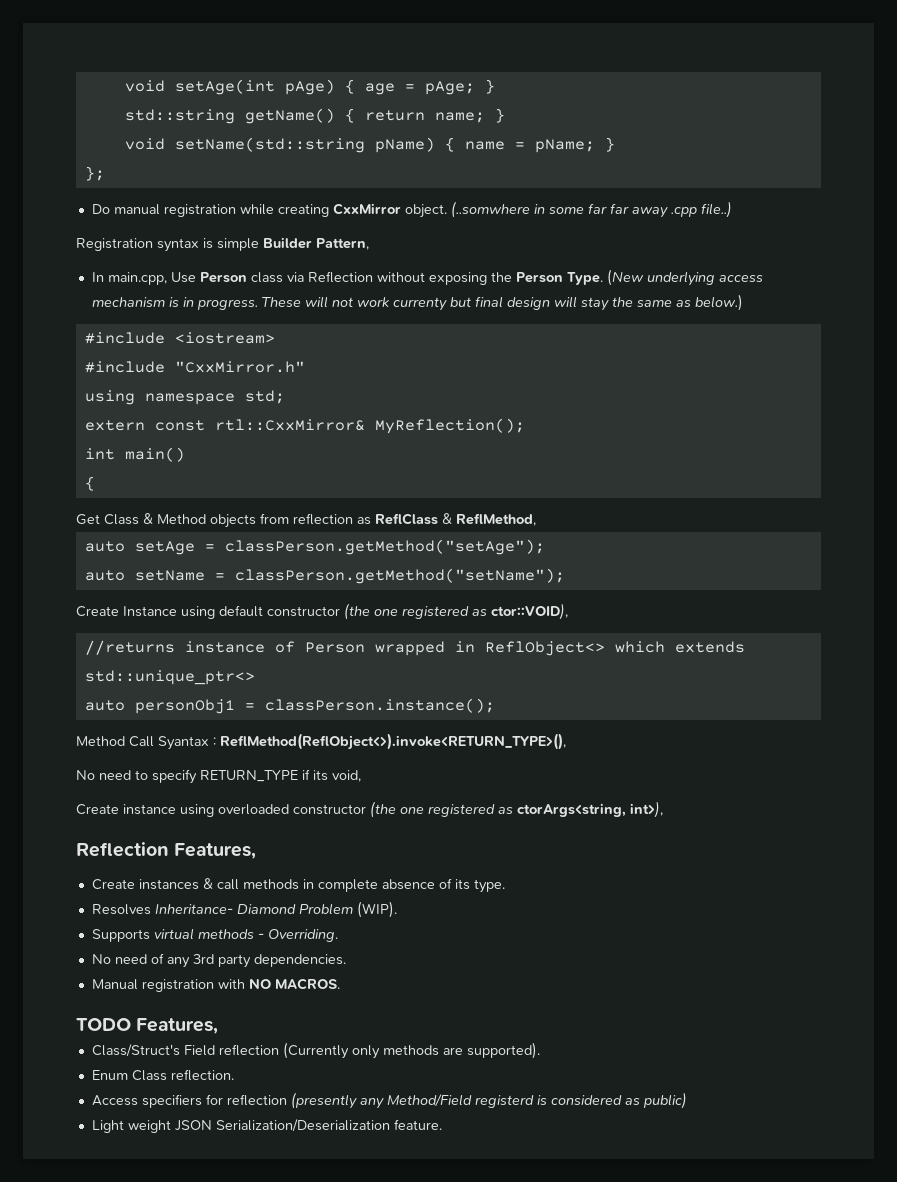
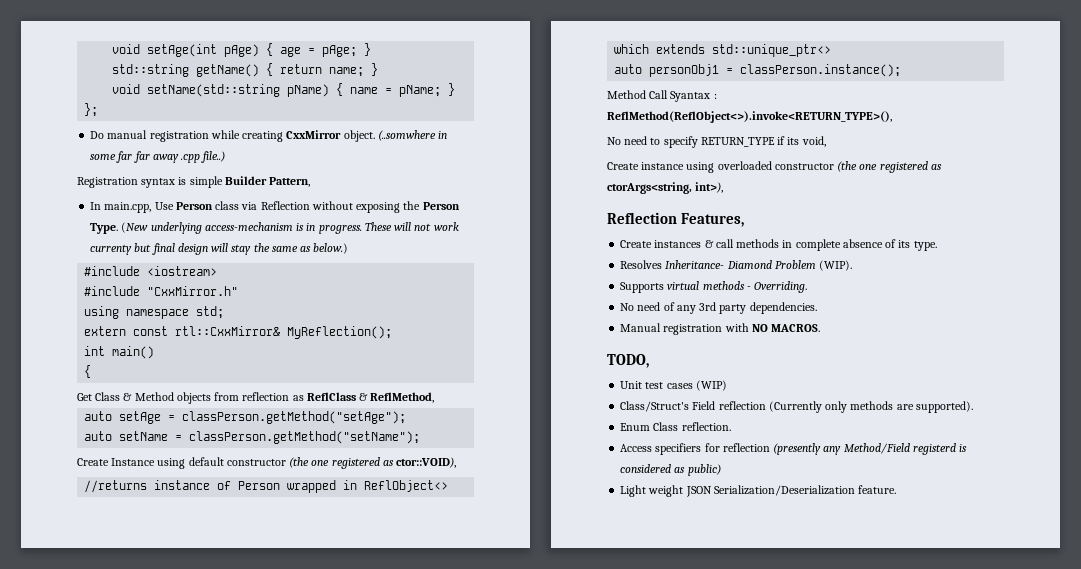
[718,274,763,282] [91,297,165,307] access mechanism -> [204,222,293,231] access-mechanism
[76,1018,219,1034] TODO Features, -> [607,354,649,368] [620,380,727,391] TODO, // Unit test cases (WIP)

